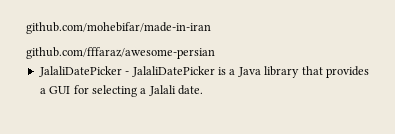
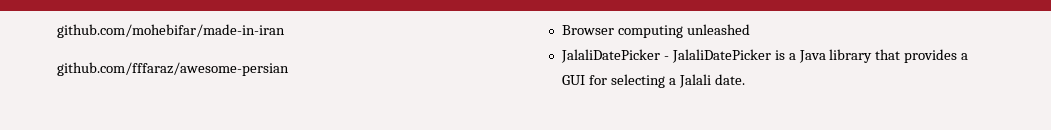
(215, 53) none -> [561,24,750,38] // Browser computing unleashed

